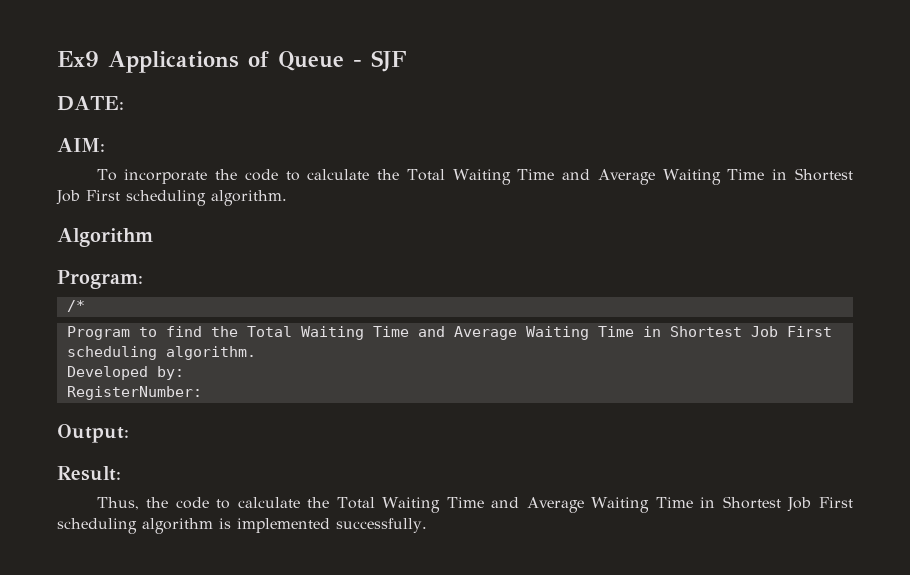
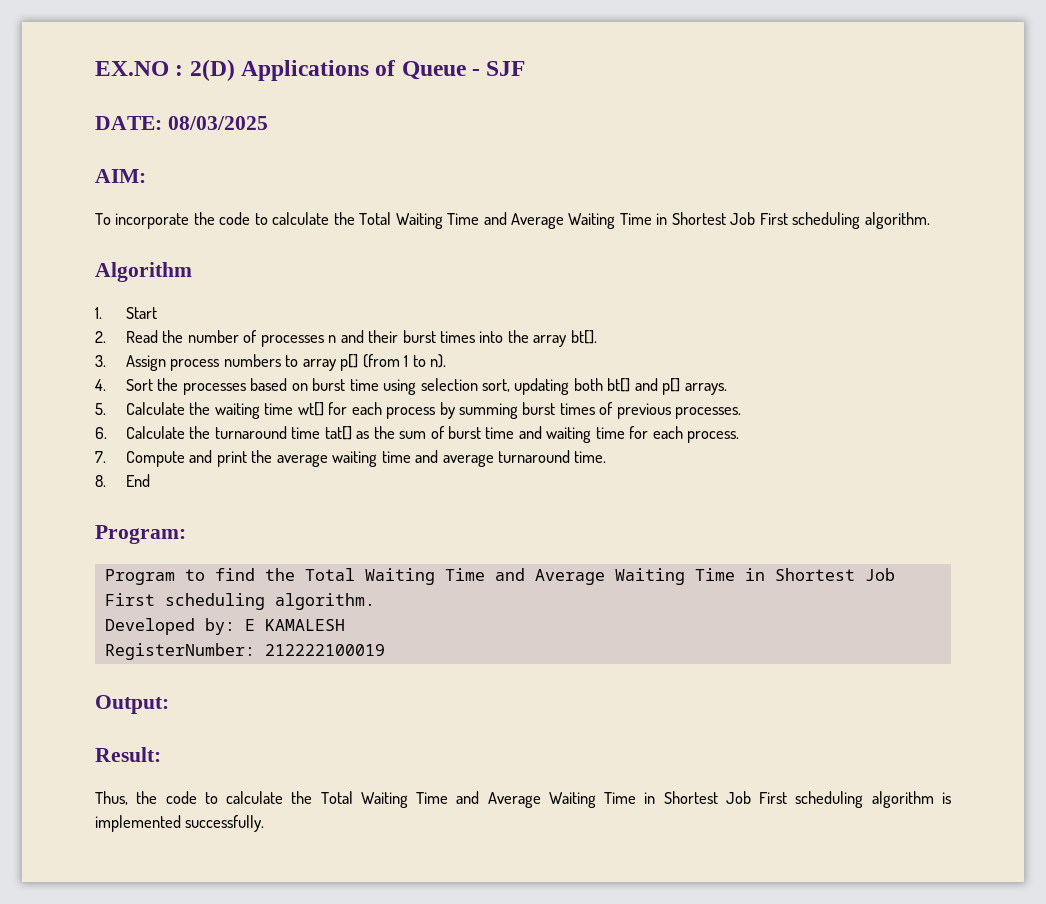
[57,51,99,67] Ex9 -> [95,59,235,81] EX.NO : 2(D)
(124, 103) none -> [167,116,268,130] 08/03/2025
(153, 237) none -> [95,307,157,319] [95,330,597,347] [95,354,446,371] [95,378,727,395] [95,402,742,419] [95,426,740,443] [95,450,607,467] [95,474,150,487] // 1. Start // 2. Read the number of processes n and their burst times into the array bt[]. // 3. Assign process numbers to array p[] (from 1 to n). // 4. Sort the processes based on burst time using selection sort, updating both bt[] and p[] arrays. // 5. Calculate the waiting time wt[] for each process by summing burst times of previous processes. // 6. Calculate the turnaround time tat[] as the sum of burst time and waiting time for each process. // 7. Compute and print the average waiting time and average turnaround time. // 8. End
[66,300,85,312] // /* -> (186, 534) none
(184, 373) none -> [244,619,345,631] E KAMALESH
(202, 393) none -> [264,644,385,656] 212222100019

